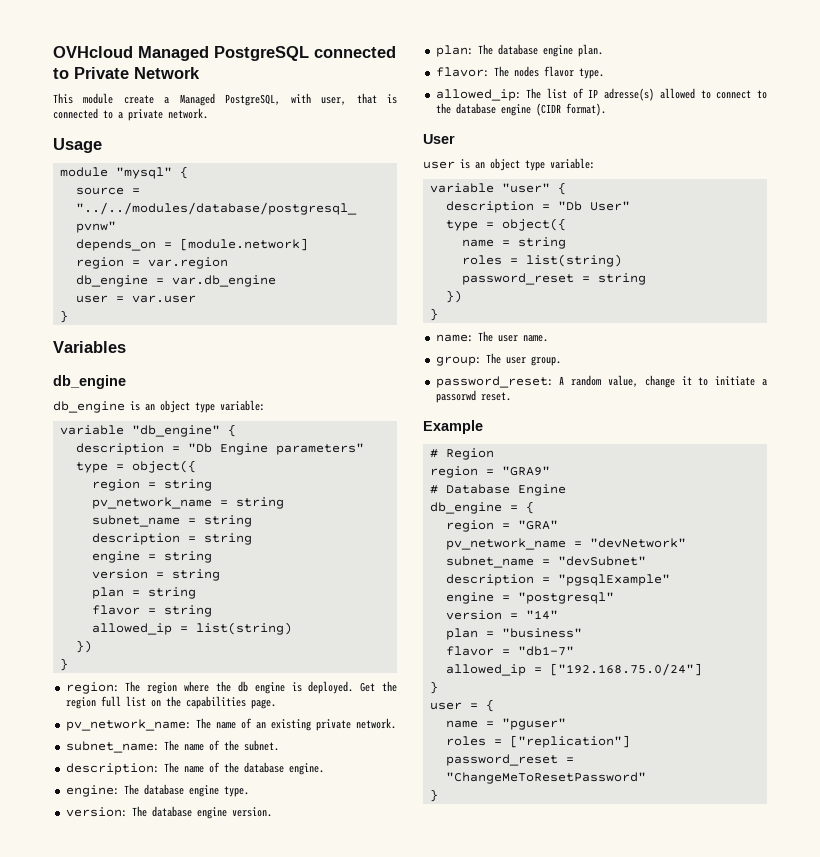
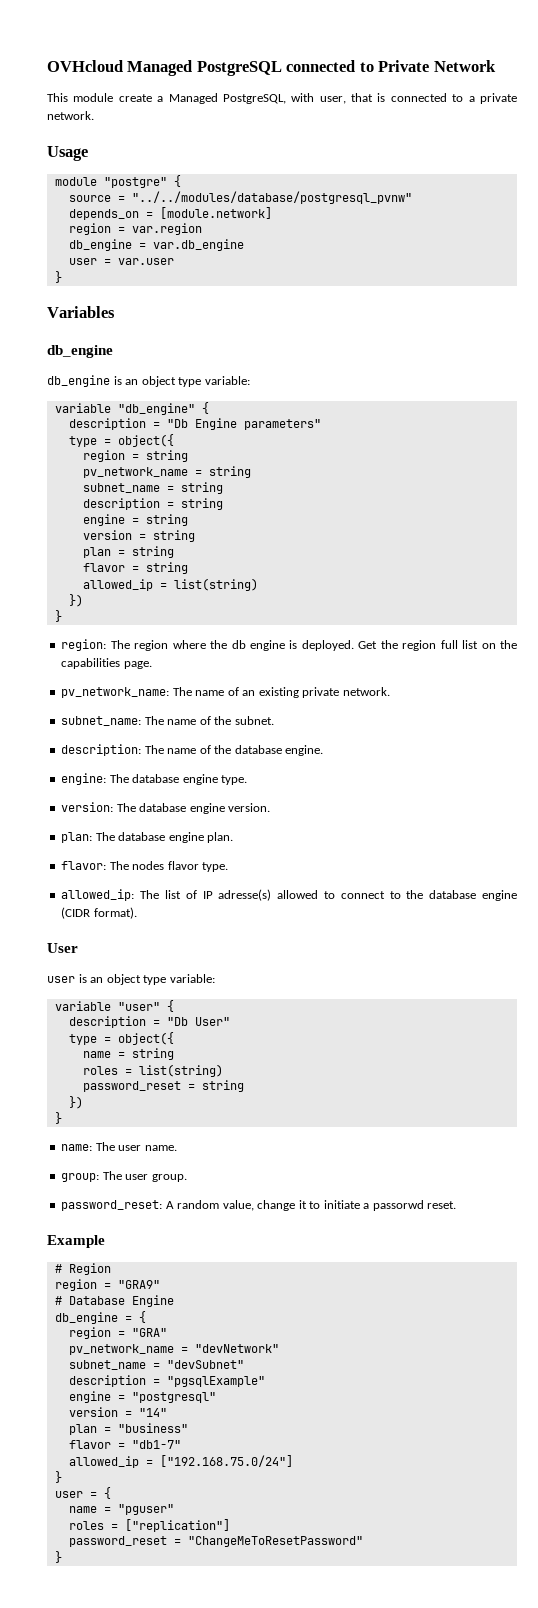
[115,167,172,179] "mysql" -> [103,177,167,188] "postgre"

